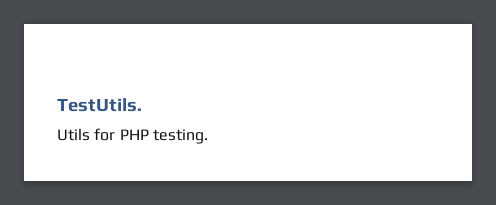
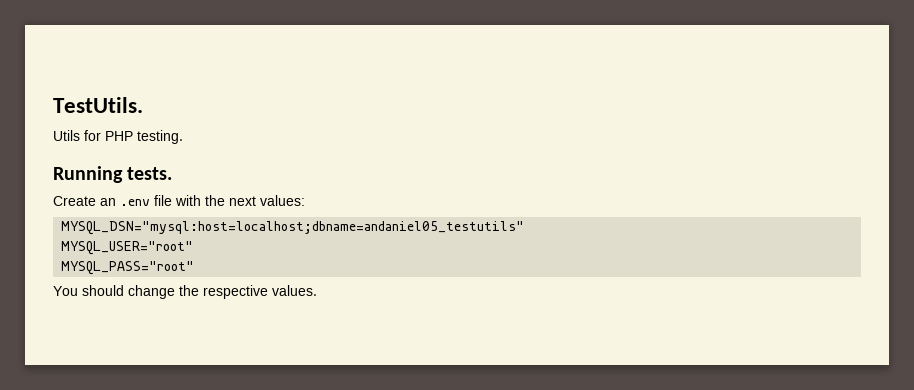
(208, 136) none -> [53,166,173,183] [53,195,305,206] [61,221,525,235] [61,241,194,255] [61,261,195,275] [53,285,317,299] // Running tests. // Create an .env file with the next values: // MYSQL_DSN="mysql:host=localhost;dbname=andaniel05_testutils" // MYSQL_USER="root" // MYSQL_PASS="root" // You should change the respective values.

